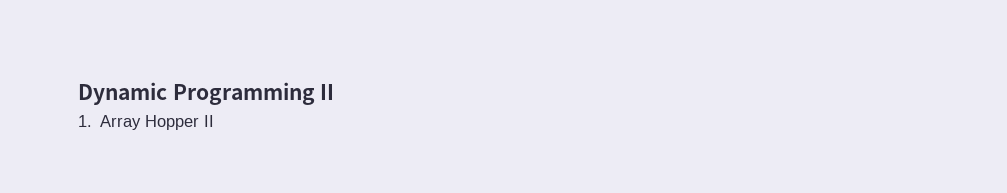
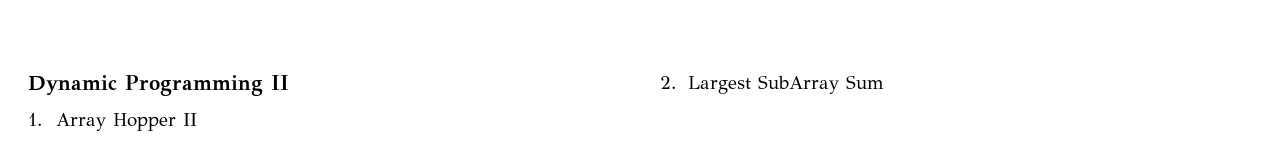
(215, 121) none -> [660,75,885,94] // 2. Largest SubArray Sum

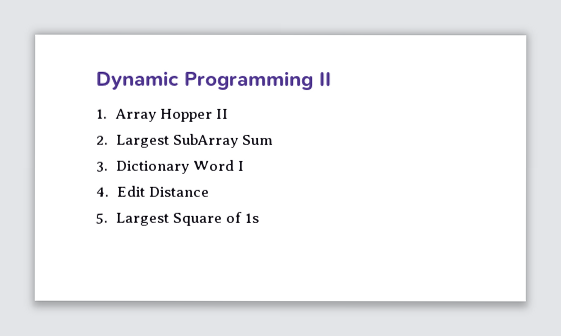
(885, 82) none -> [95,159,245,174] [95,185,209,197] [95,211,260,226] // 3. Dictionary Word I // 4. Edit Distance // 5. Largest Square of 1s

